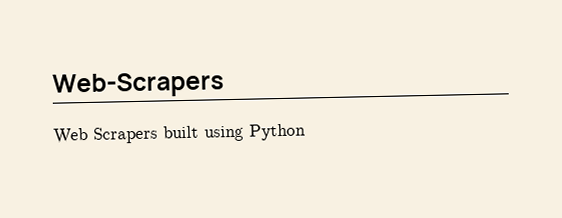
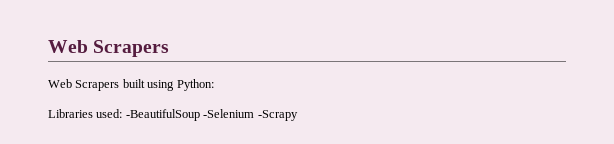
[52,71,224,99] Web-Scrapers -> [48,40,170,57] Web Scrapers
[249,123,306,141] Python -> [176,79,214,91] [48,109,298,121] Python: // Libraries used: -BeautifulSoup -Selenium -Scrapy

